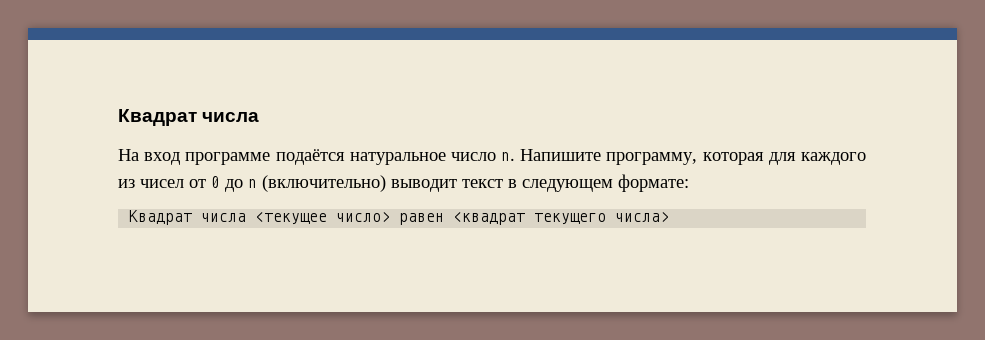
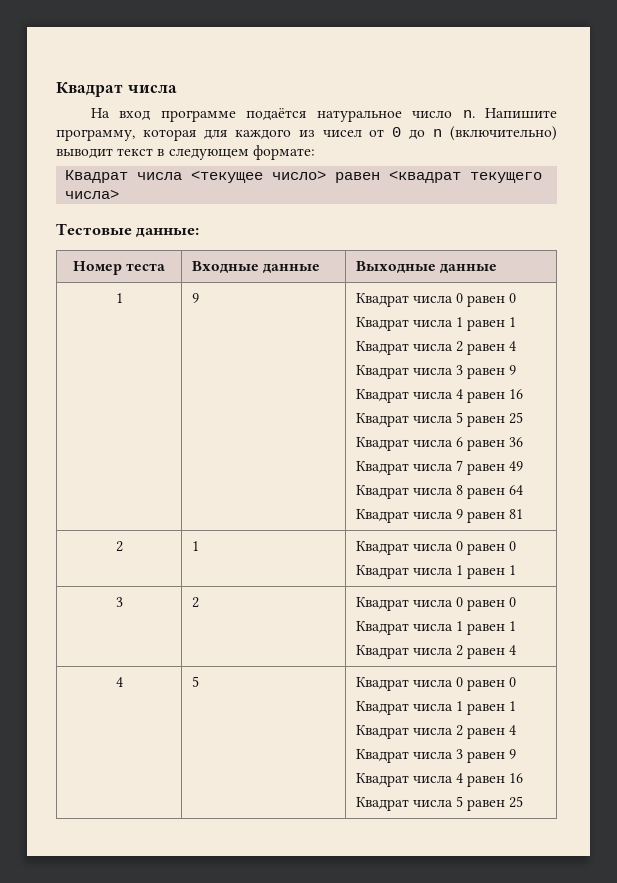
(670, 217) none -> [56,223,200,238] [72,261,166,275] [191,261,320,274] [355,261,497,274] [115,293,123,303] [191,293,199,303] [355,293,517,307] [355,317,517,331] [355,341,517,355] [355,365,517,379] [355,389,524,403] [355,412,524,427] [355,437,524,451] [355,460,524,475] [355,485,524,499] [355,509,524,523] [115,541,123,552] [191,541,199,551] [355,541,517,555] [355,565,517,579] [115,597,123,607] [191,597,199,608] [355,597,517,611] [355,621,517,635] [355,645,517,659] [115,677,123,687] [191,676,199,687] [355,677,517,691] [355,701,517,715] [355,725,517,739] [355,749,517,763] [355,773,524,787] [355,796,524,811] // Тестовые данные: // Номер теста | Входные данные | Выходные данные // 1 | 9 | Квадрат числа 0 равен 0 // Квадрат числа 1 равен 1 // Квадрат числа 2 равен 4 // Квадрат числа 3 равен 9 // Квадрат числа 4 равен 16 // Квадрат числа 5 равен 25 // Квадрат числа 6 равен 36 // Квадрат числа 7 равен 49 // Квадрат числа 8 равен 64 // Квадрат числа 9 равен 81 // 2 | 1 | Квадрат числа 0 равен 0 // Квадрат числа 1 равен 1 // 3 | 2 | Квадрат числа 0 равен 0 // Квадрат числа 1 равен 1 // Квадрат числа 2 равен 4 // 4 | 5 | Квадрат числа 0 равен 0 // Квадрат числа 1 равен 1 // Квадрат числа 2 равен 4 // Квадрат числа 3 равен 9 // Квадрат числа 4 равен 16 // Квадрат числа 5 равен 25

